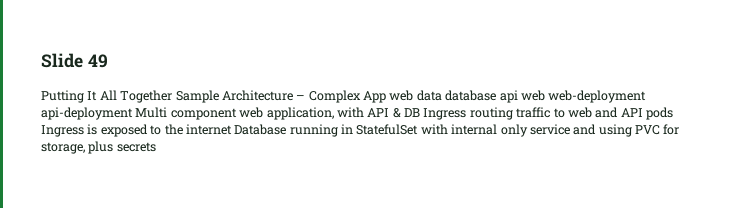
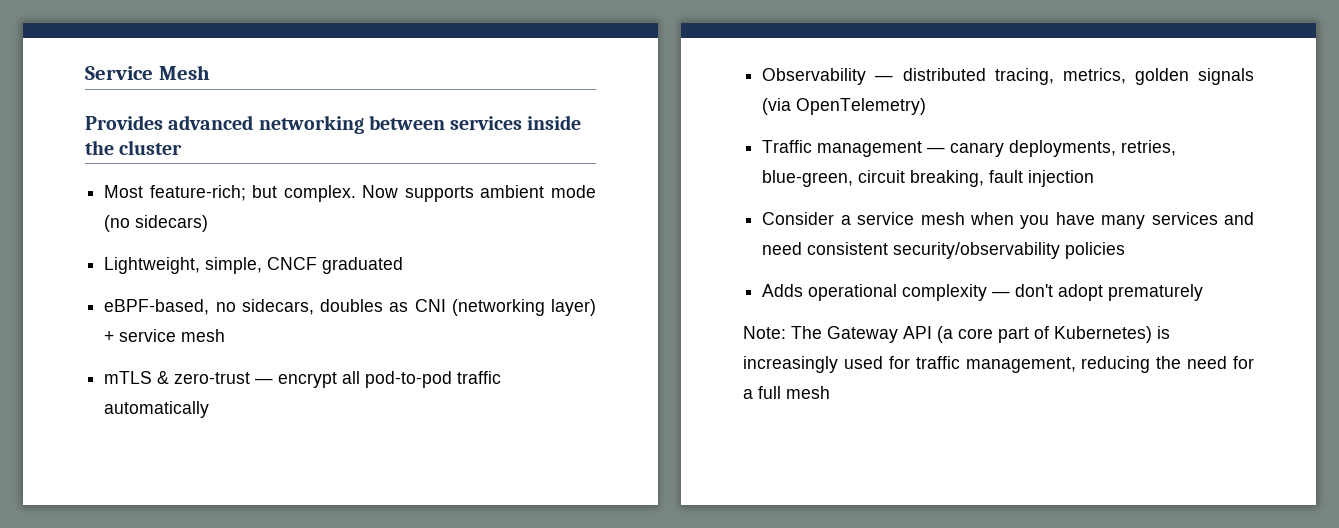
[41,53,108,68] [41,90,647,103] [41,107,673,120] [41,124,680,137] [41,141,156,154] Slide 49 // Putting It All Together Sample Architecture – Complex App web data database api web web-deployment api-deployment Multi component web application, with API & DB Ingress routing traffic to web and API pods Ingress is exposed to the internet Database running in StatefulSet with internal only service and using PVC for storage, plus secrets -> [85,65,210,80] [85,115,582,134] [85,140,183,155] [104,185,596,202] [104,215,209,232] [104,257,404,274] [104,299,596,316] [104,329,226,342] [104,371,502,388] [104,401,210,418] [762,68,1254,85] [762,98,927,115] [762,140,1177,157] [762,170,1095,187] [762,212,1254,229] [762,242,1126,259] [762,284,1204,301] [743,326,1170,343] [743,356,1254,373] [743,386,830,399] Service Mesh // Provides advanced networking between services inside the cluster // Most feature-rich; but complex. Now supports ambient mode (no sidecars) // Lightweight, simple, CNCF graduated // eBPF-based, no sidecars, doubles as CNI (networking layer) + service mesh // mTLS & zero-trust — encrypt all pod-to-pod traffic automatically // Observability — distributed tracing, metrics, golden signals (via OpenTelemetry) // Traffic management — canary deployments, retries, blue-green, circuit breaking, fault injection // Consider a service mesh when you have many services and need consistent security/observability policies // Adds operational complexity — don't adopt prematurely // Note: The Gateway API (a core part of Kubernetes) is increasingly used for traffic management, reducing the need for a full mesh

